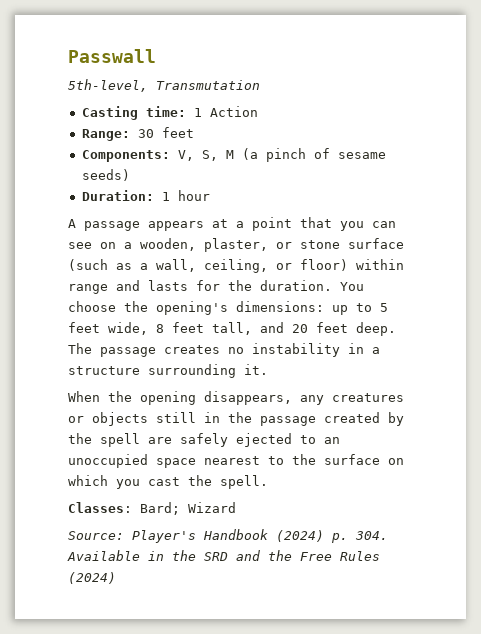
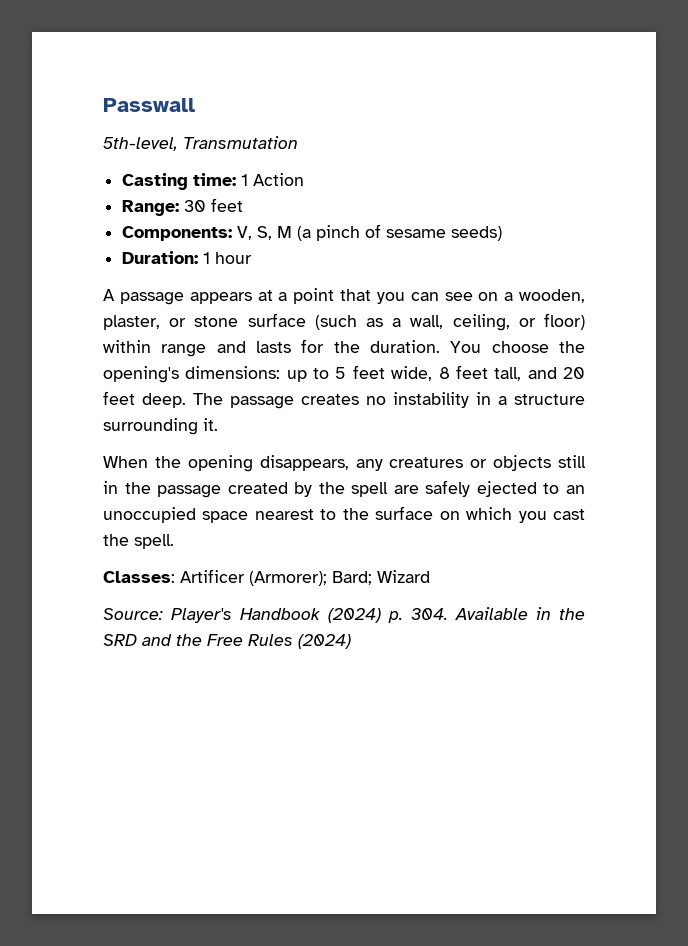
(132, 507) none -> [180,569,327,586] Artificer (Armorer);

